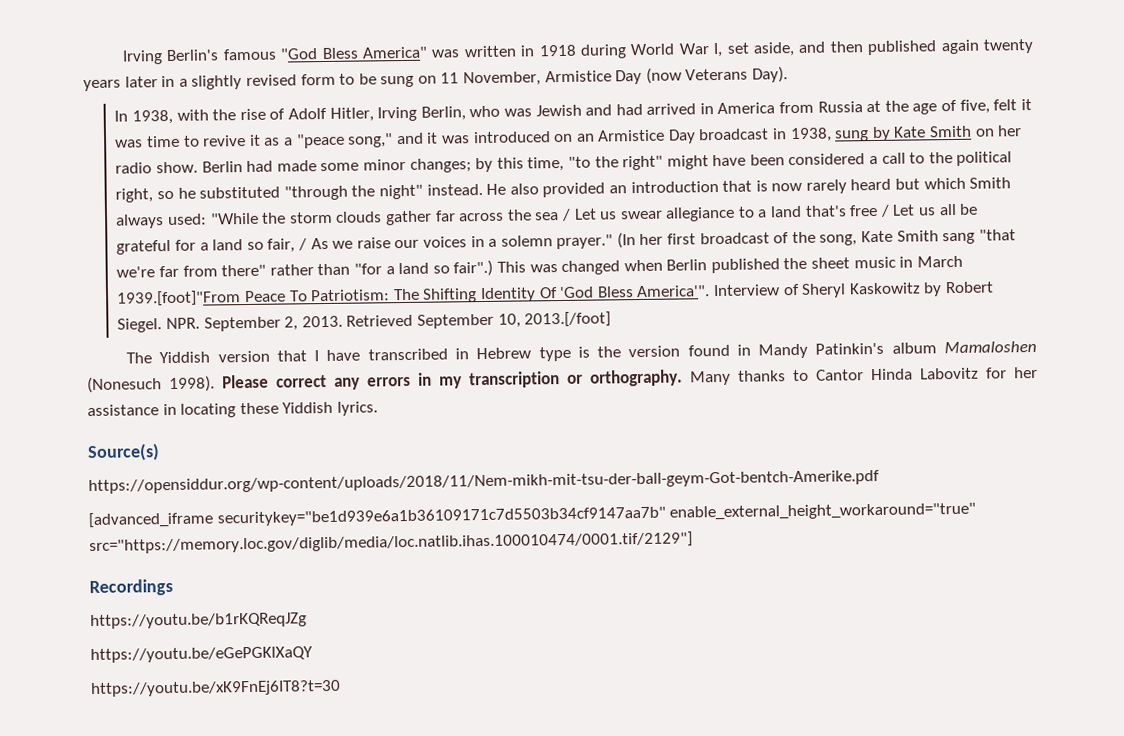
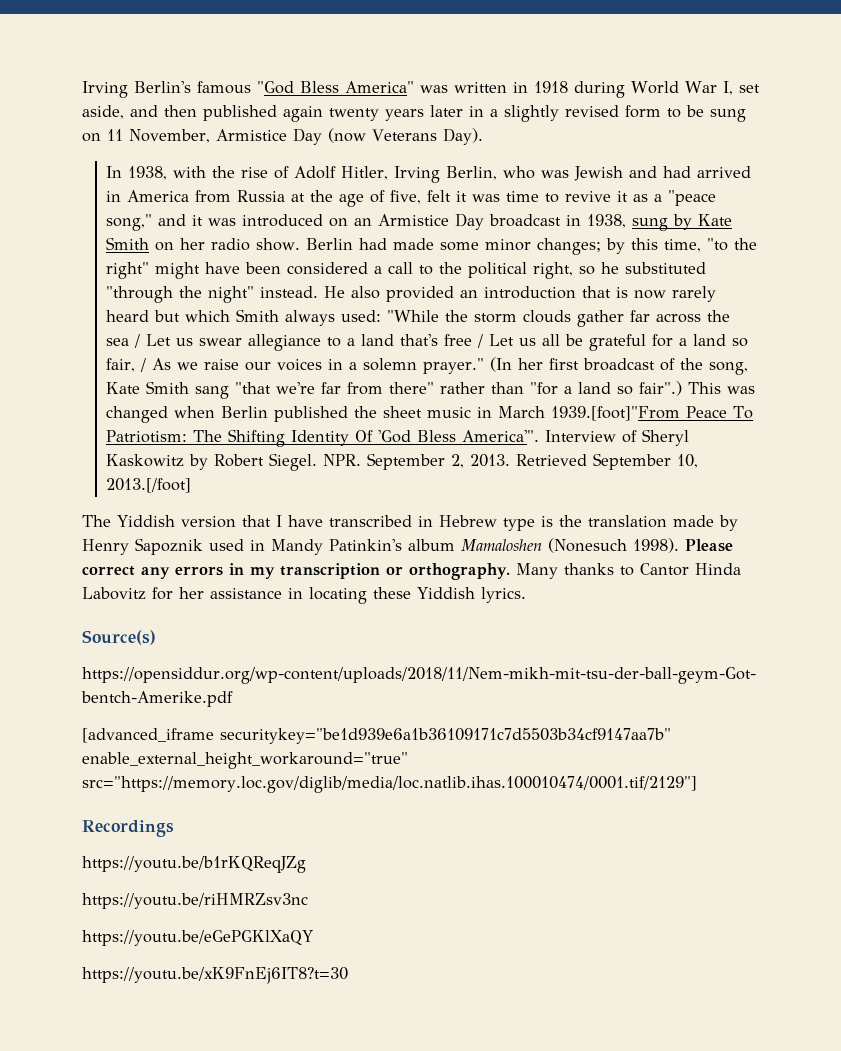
[628,344,730,358] version found -> [588,515,738,531] [82,538,244,555] translation made by Henry Sapoznik used
(307, 621) none -> [82,893,308,909] // https://youtu.be/riHMRZsv3nc

